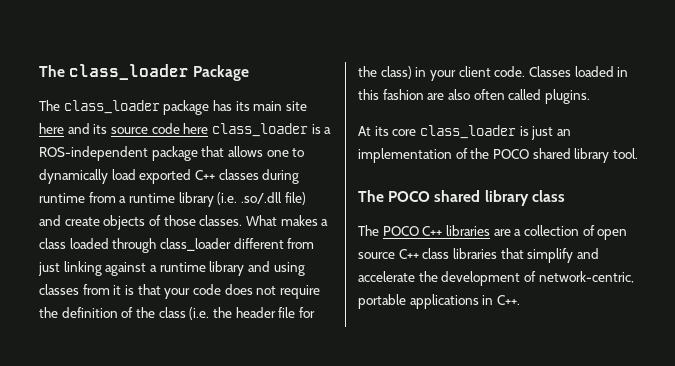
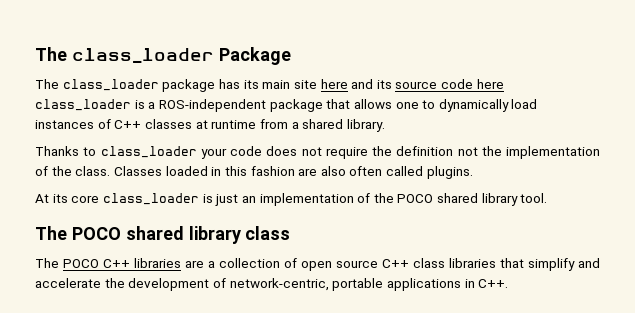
[139,169,192,184] exported -> [35,119,111,129] instances of
[262,169,300,184] during -> [195,120,208,129] at
[128,192,306,207] [39,215,329,230] [39,238,315,253] [38,261,305,276] [39,284,161,295] runtime library (i.e. .so/.dll file) and create objects of those classes. What makes a class loaded through class_loader different from just linking against a runtime library and using classes from it is that -> [302,119,385,132] [35,146,197,158] shared library. // Thanks to class_loader
[121,307,315,320] [358,66,526,81] of the class (i.e. the header file for the class) in your client code. -> [457,146,600,159] [35,166,111,176] not the implementation of the class.

